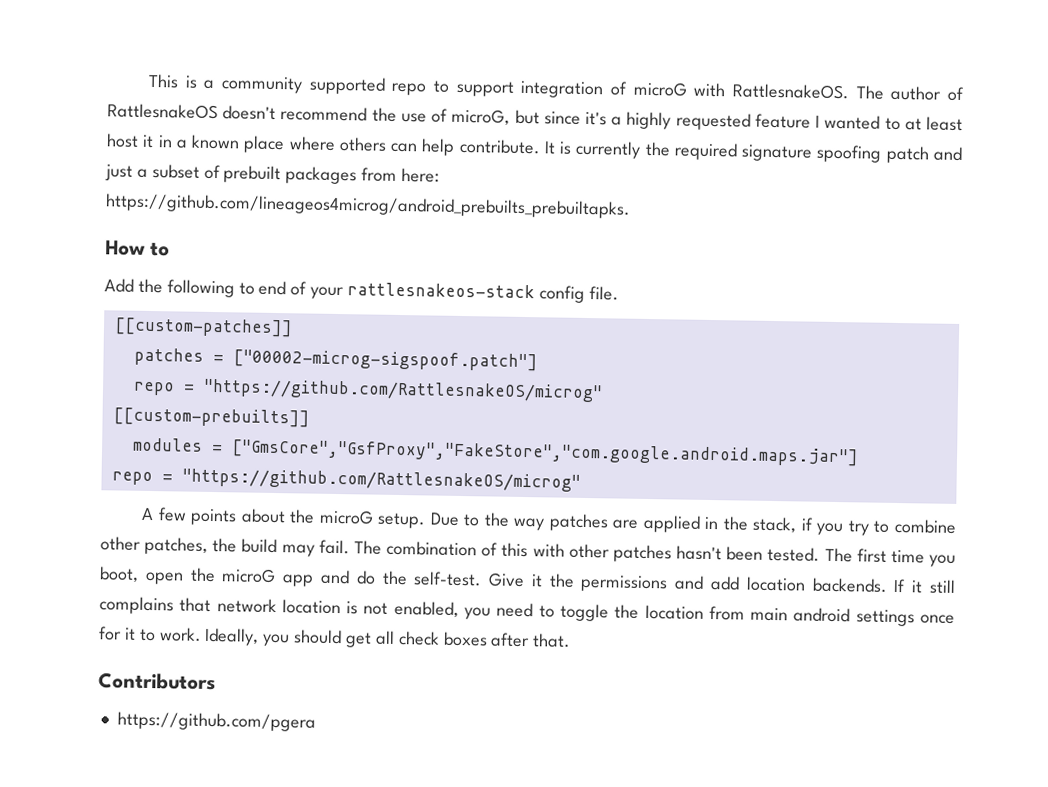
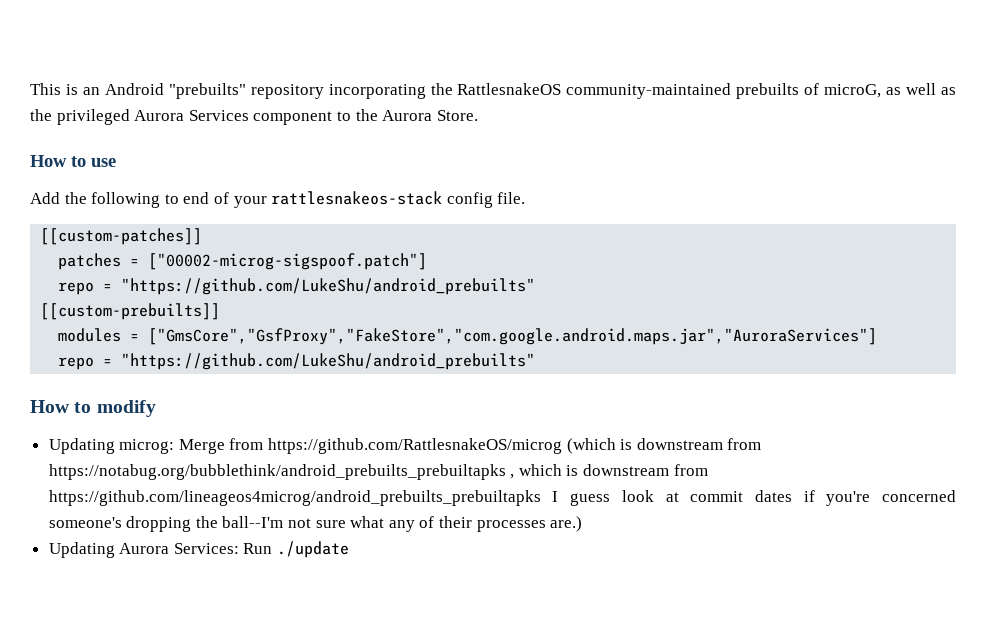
[203,76,965,102] [107,103,963,132] [106,133,964,164] [105,163,441,185] [105,193,631,219] [105,240,170,257] a community supported repo to support integration of microG with RattlesnakeOS. The author of RattlesnakeOS doesn't recommend the use of microG, but since it's a highly requested feature I wanted to at least host it in a known place where others can help contribute. It is currently the required signature spoofing patch and just a subset of prebuilt packages from here: https://github.com/lineageos4microg/android_prebuilts_prebuiltapks. // How to -> [82,83,956,99] [30,109,478,125] [30,155,116,167] an Android "prebuilts" repository incorporating the RattlesnakeOS community-maintained prebuilts of microG, as well as the privileged Aurora Services component to the Aurora Store. // How to use
[202,378,603,403] "https://github.com/RattlesnakeOS/microg" -> [121,278,536,295] "https://github.com/LukeShu/android_prebuilts"
[230,439,859,467] [111,468,581,492] [141,507,957,536] [100,536,956,567] [99,566,956,594] [99,596,955,627] [98,626,572,648] [98,672,216,691] [116,711,316,732] ["GmsCore","GsfProxy","FakeStore","com.google.android.maps.jar"] // repo = "https://github.com/RattlesnakeOS/microg" // A few points about the microG setup. Due to the way patches are applied in the stack, if you try to combine other patches, the build may fail. The combination of this with other patches hasn't been tested. The first time you boot, open the microG app and do the self-test. Give it the permissions and add location backends. If it still complains that network location is not enabled, you need to toggle the location from main android settings once for it to work. Ideally, you should get all check boxes after that. // Contributors // https://github.com/pgera -> [148,328,878,345] [58,353,536,370] [30,400,156,417] [48,438,762,454] [48,464,708,480] [48,490,957,506] [48,516,583,532] [48,541,350,558] ["GmsCore","GsfProxy","FakeStore","com.google.android.maps.jar","AuroraServices"] // repo = "https://github.com/LukeShu/android_prebuilts" // How to modify // Updating microg: Merge from https://github.com/RattlesnakeOS/microg (which is downstream from https://notabug.org/bubblethink/android_prebuilts_prebuiltapks , which is downstream from https://github.com/lineageos4microg/android_prebuilts_prebuiltapks I guess look at commit dates if you're concerned someone's dropping the ball--I'm not sure what any of their processes are.) // Updating Aurora Services: Run ./update

